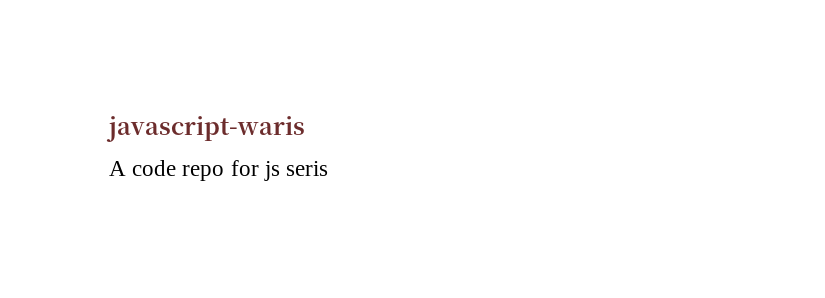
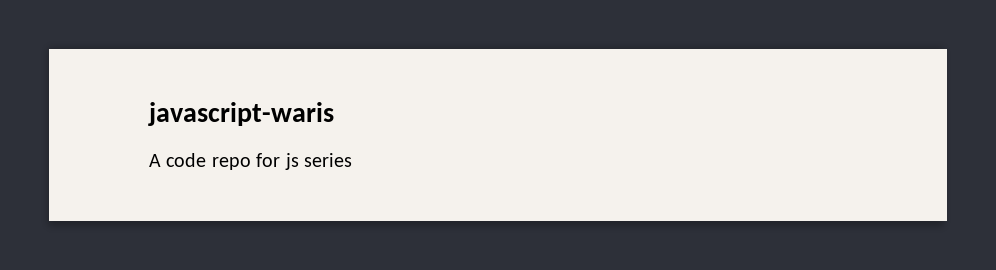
[286,161,329,176] seris -> [304,153,352,167] series

